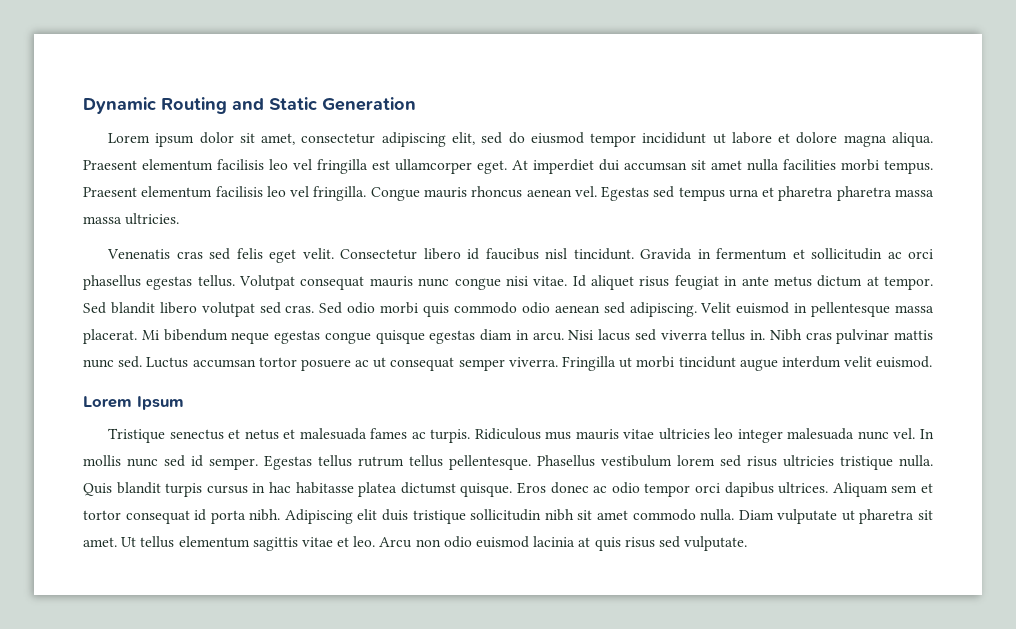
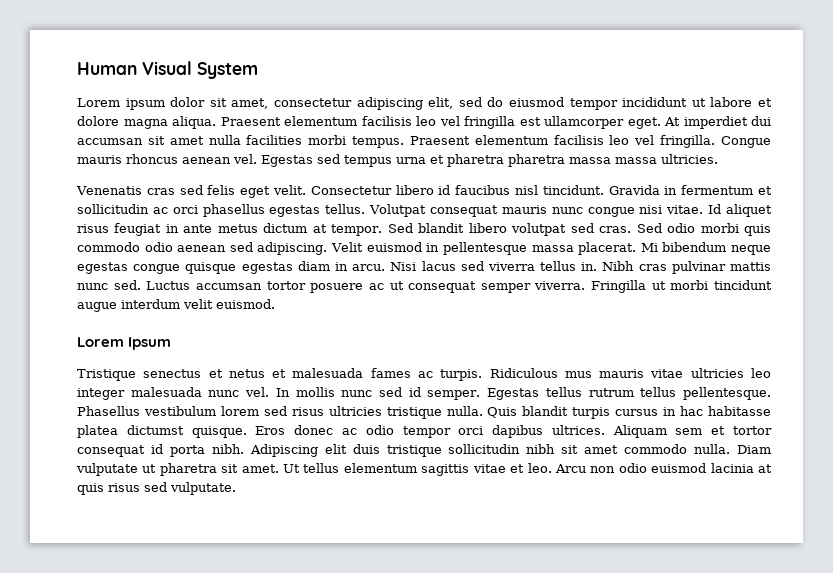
[83,97,416,114] Dynamic Routing and Static Generation -> [77,61,258,79] Human Visual System

